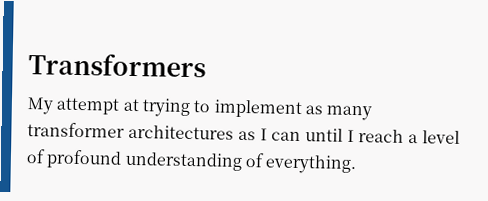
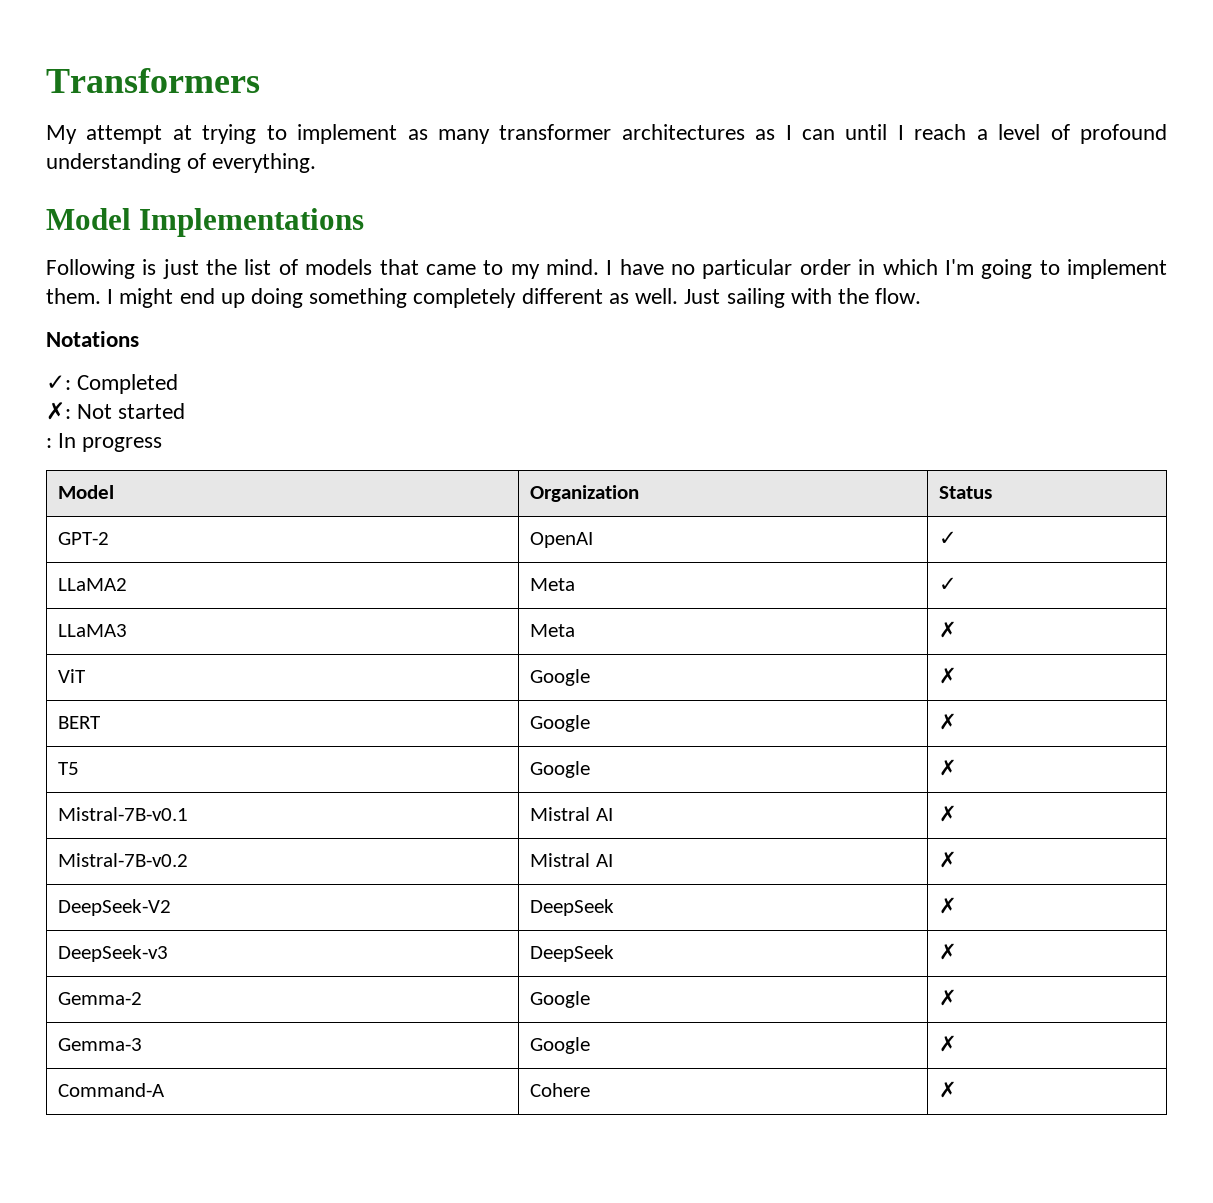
(358, 164) none -> [46,208,365,237] [46,259,1167,279] [46,288,922,308] [46,331,139,347] [46,374,179,394] [46,402,186,420] [46,433,163,452] [58,485,115,499] [530,485,640,502] [939,486,993,499] [58,532,110,545] [530,532,594,548] [939,531,958,545] [58,578,128,591] [530,578,576,591] [939,577,958,591] [58,624,128,637] [530,624,576,637] [939,621,958,638] [58,669,86,683] [530,669,591,686] [939,667,958,684] [58,716,101,729] [530,715,591,732] [939,713,958,730] [58,762,80,775] [530,761,591,778] [939,759,958,776] [58,807,189,821] [530,807,613,821] [939,805,958,822] [58,853,189,867] [530,853,613,867] [939,851,958,868] [58,899,172,916] [530,899,615,916] [939,897,958,914] [58,945,169,962] [530,945,615,962] [939,943,958,960] [58,992,143,1005] [530,991,591,1008] [939,989,958,1006] [58,1038,143,1051] [530,1037,591,1054] [939,1035,958,1052] [58,1083,166,1097] [530,1083,591,1097] [939,1081,958,1098] // Model Implementations // Following is just the list of models that came to my mind. I have no particular order in which I'm going to implement them. I might end up doing something completely different as well. Just sailing with the flow. // Notations // ✓: Completed // ✗: Not started // : In progress // Model | Organization | Status // GPT-2 | OpenAI | ✓ // LLaMA2 | Meta | ✓ // LLaMA3 | Meta | ✗ // ViT | Google | ✗ // BERT | Google | ✗ // T5 | Google | ✗ // Mistral-7B-v0.1 | Mistral AI | ✗ // Mistral-7B-v0.2 | Mistral AI | ✗ // DeepSeek-V2 | DeepSeek | ✗ // DeepSeek-v3 | DeepSeek | ✗ // Gemma-2 | Google | ✗ // Gemma-3 | Google | ✗ // Command-A | Cohere | ✗

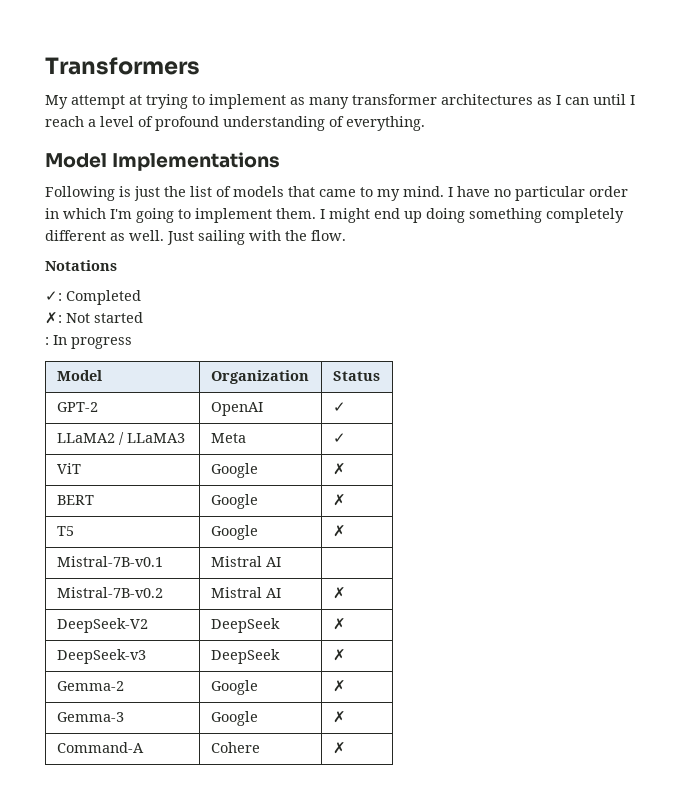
(128, 584) none -> [118,432,185,445] / LLaMA3
[58,624,128,637] [530,624,576,637] [939,621,958,638] // LLaMA3 | Meta | ✗ -> (346, 438) none
[939,805,958,822] ✗ -> (281, 562) none

